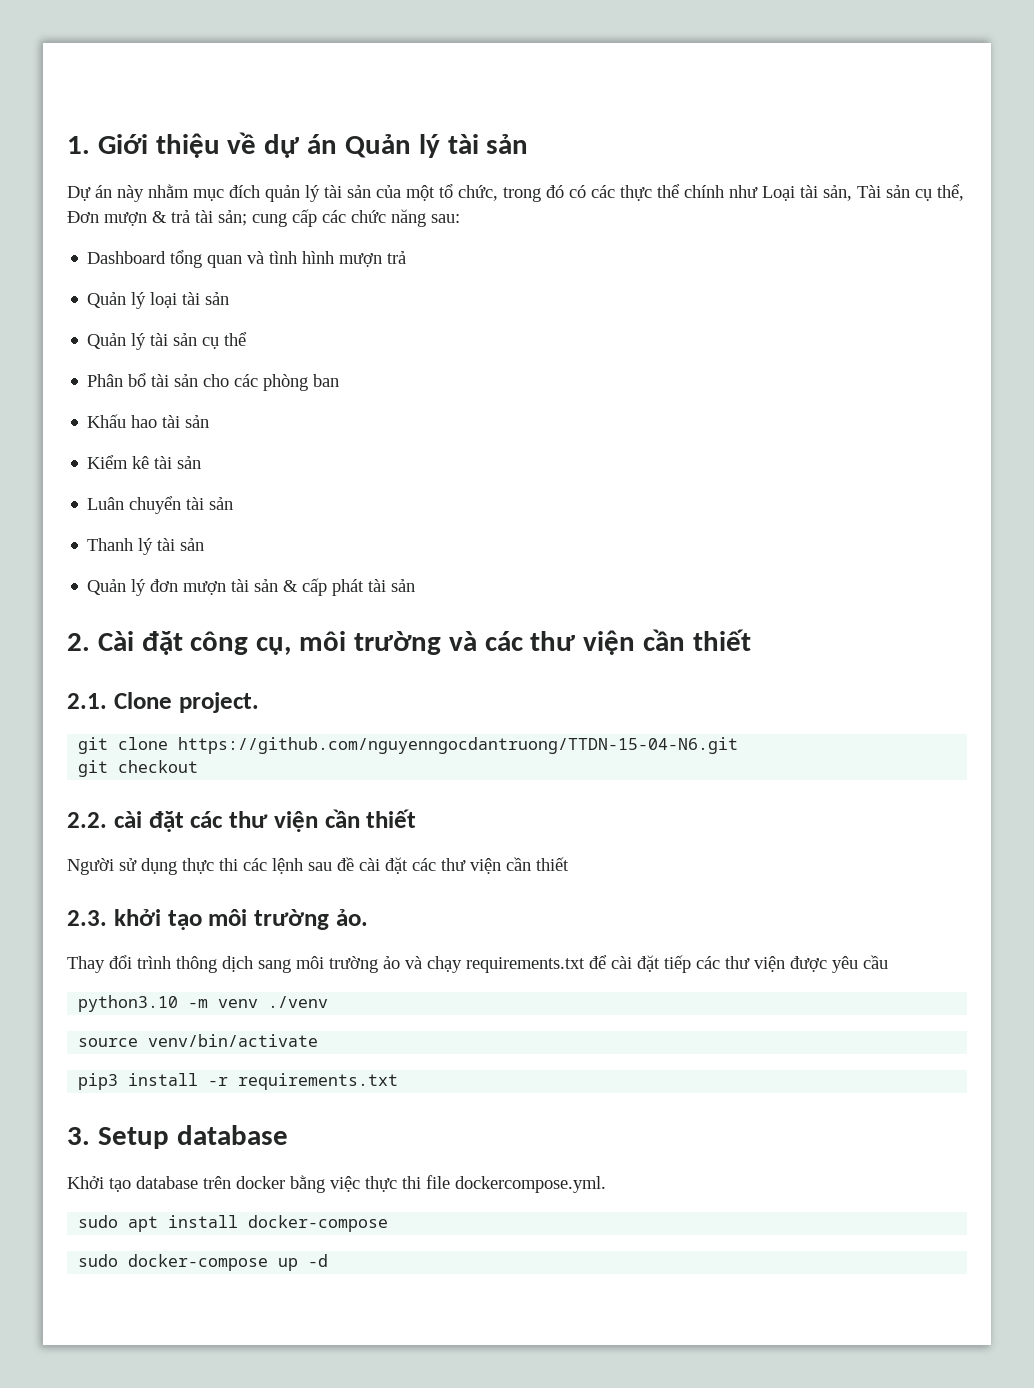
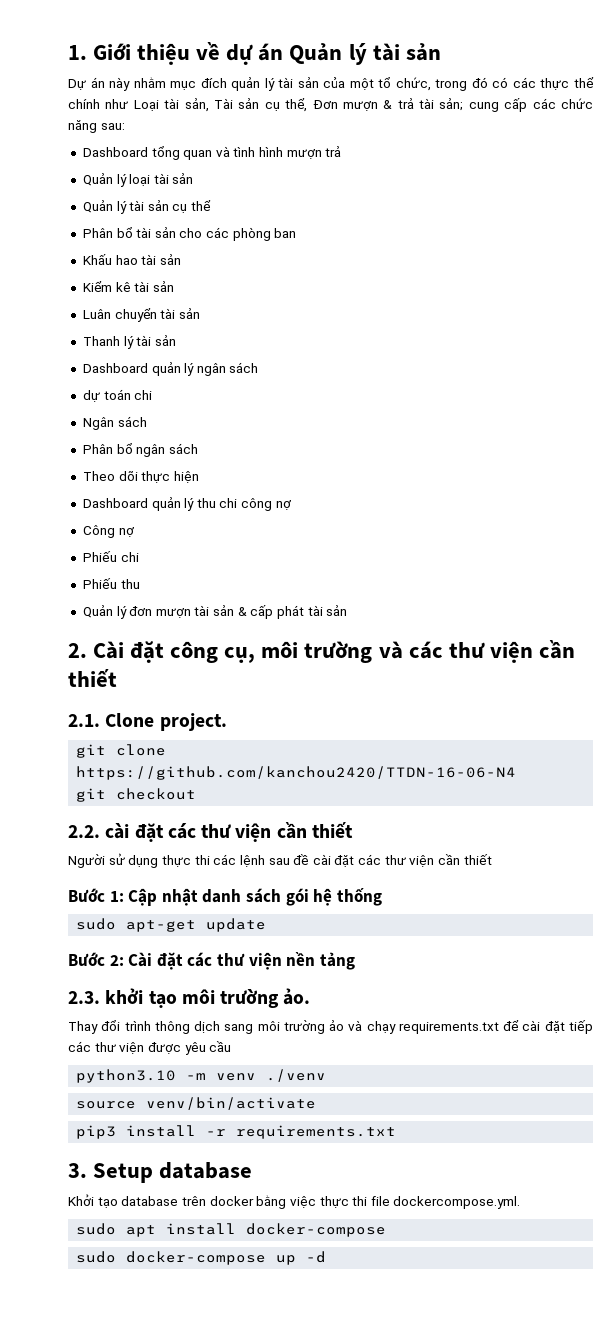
(205, 544) none -> [82,362,259,376] [82,389,153,402] [82,416,147,430] [82,442,198,457] [82,471,199,483] [82,497,292,511] [82,525,135,538] [82,551,139,562] [82,578,140,589] // Dashboard quản lý ngân sách // dự toán chi // Ngân sách // Phân bổ ngân sách // Theo dõi thực hiện // Dashboard quản lý thu chi công nợ // Công nợ // Phiếu chi // Phiếu thu
[178,737,739,754] https://github.com/nguyenngocdantruong/TTDN-15-04-N6.git -> [76,766,517,780] https://github.com/kanchou2420/TTDN-16-06-N4
(569, 864) none -> [68,888,382,906] [76,918,267,932] [68,952,355,970] // Bước 1: Cập nhật danh sách gói hệ thống // sudo apt-get update // Bước 2: Cài đặt các thư viện nền tảng

